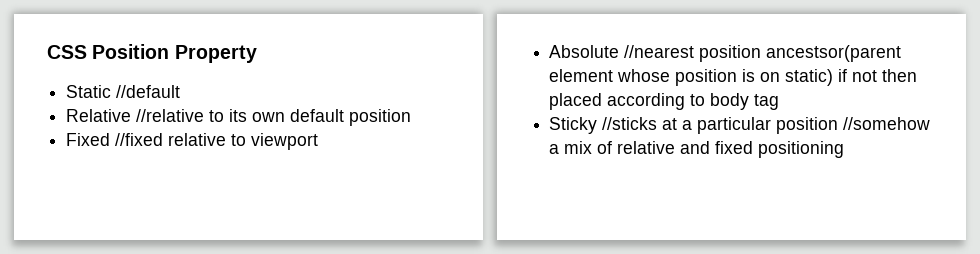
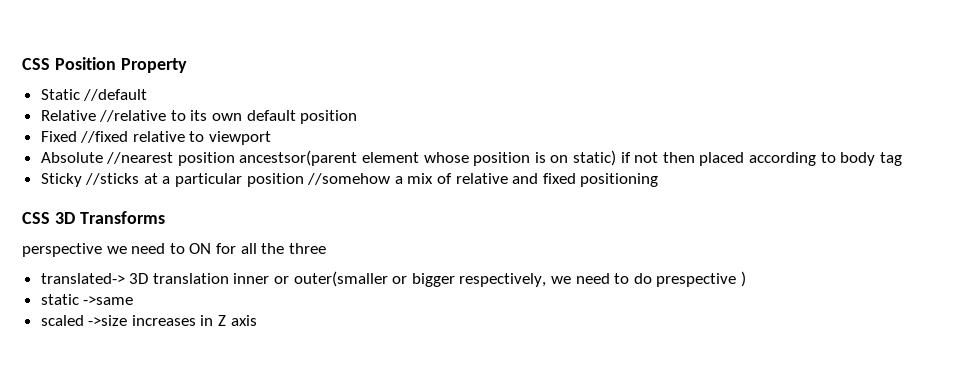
(845, 149) none -> [22,211,165,224] [22,243,326,257] [40,271,746,287] [40,294,134,305] [40,315,257,326] // CSS 3D Transforms // perspective we need to ON for all the three // translated-> 3D translation inner or outer(smaller or bigger respectively, we need to do prespective ) // static ->same // scaled ->size increases in Z axis

